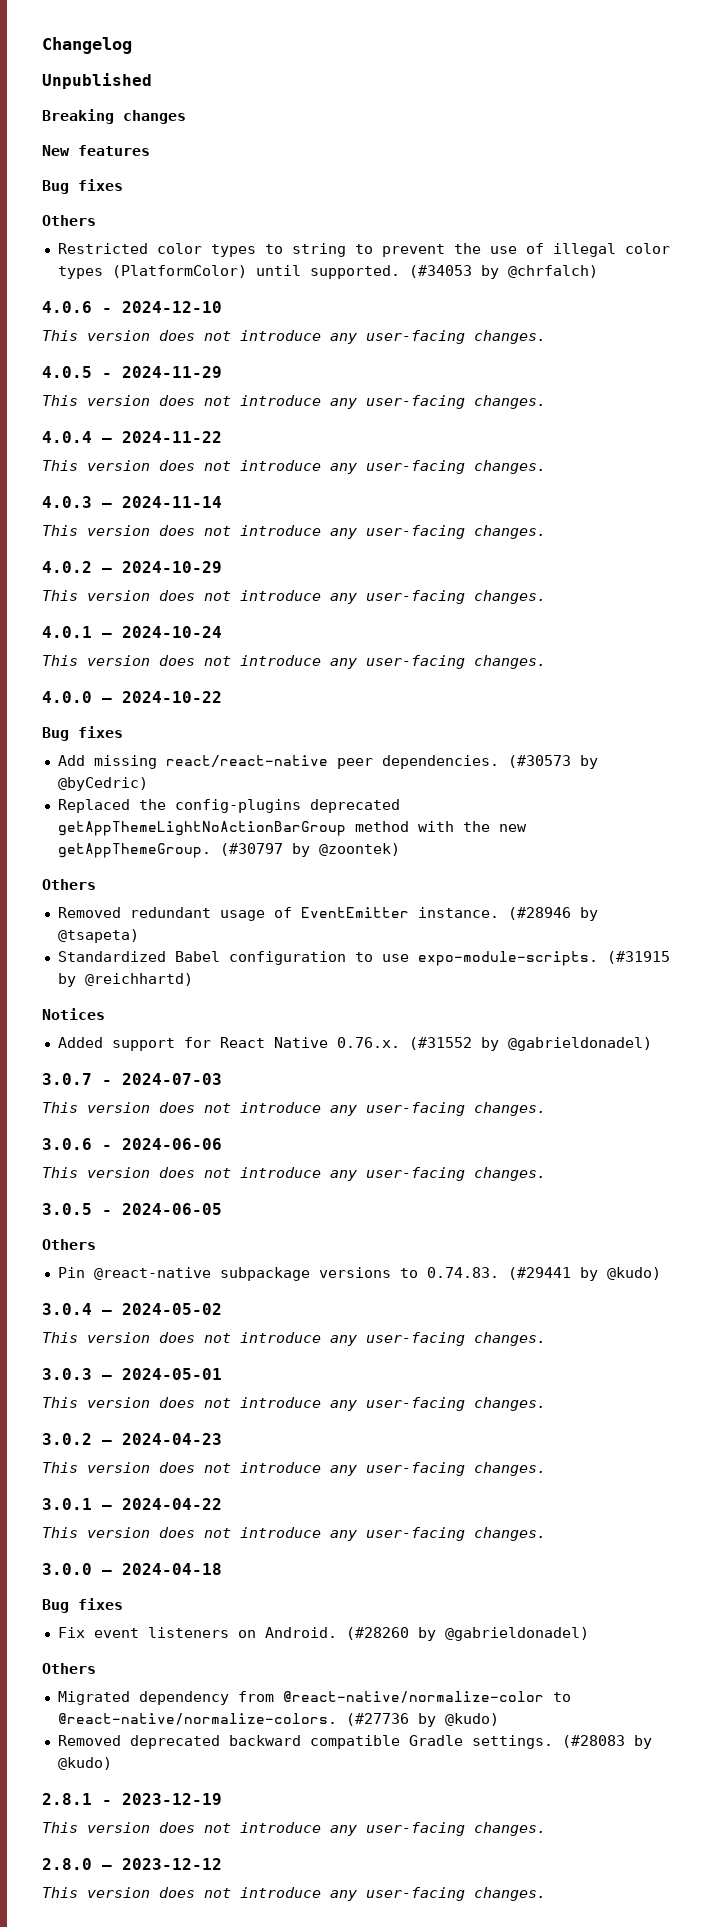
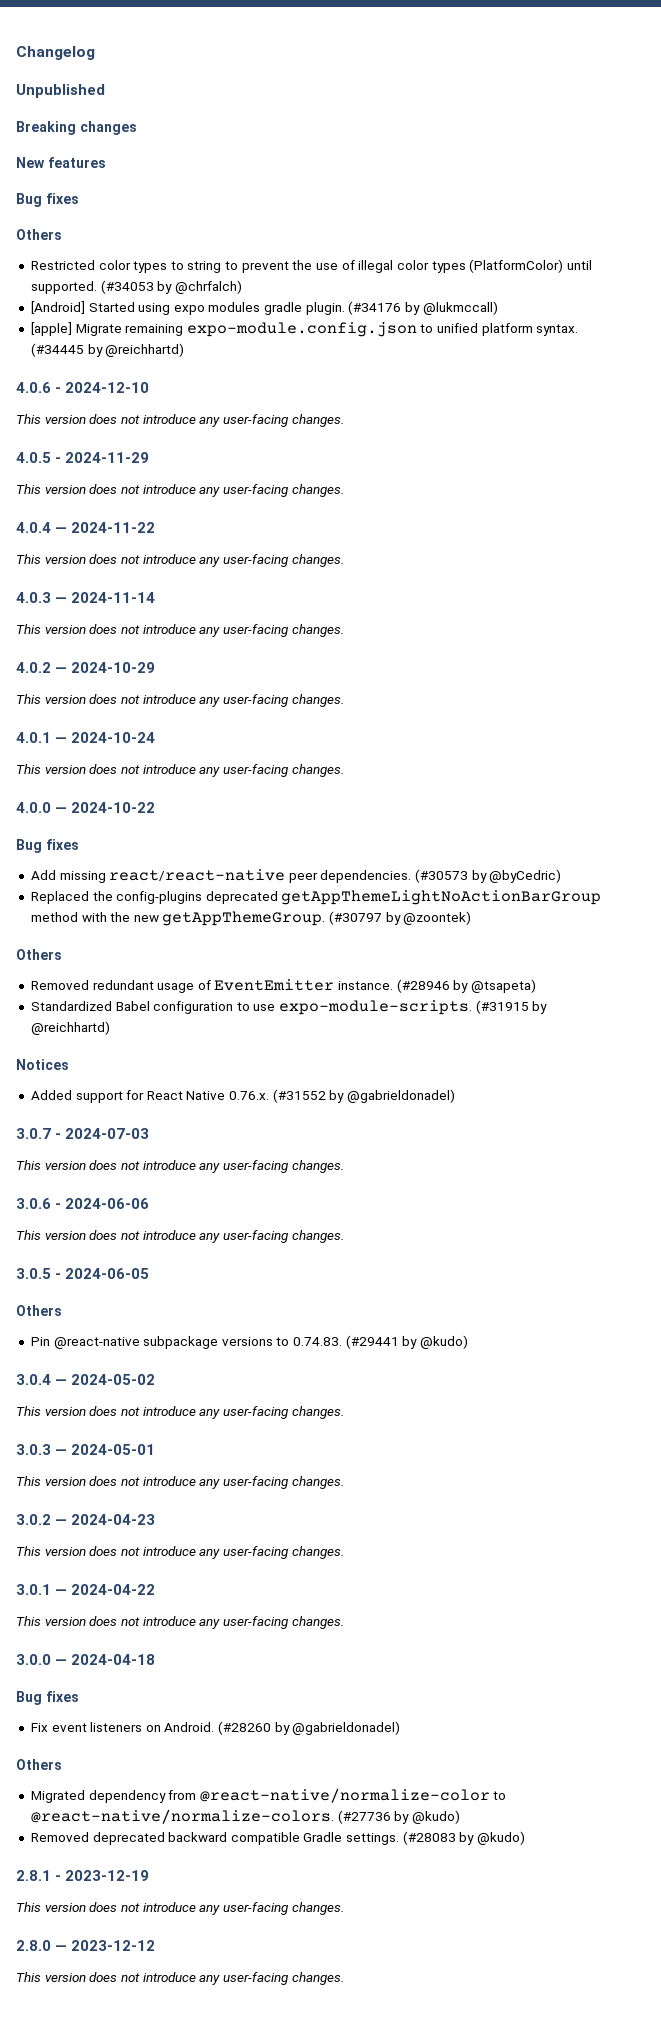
(598, 271) none -> [30,301,498,315] [30,322,579,337] [30,343,185,357] // [Android] Started using expo modules gradle plugin. (#34176 by @lukmccall) // [apple] Migrate remaining expo-module.config.json to unified platform syntax. (#34445 by @reichhartd)

